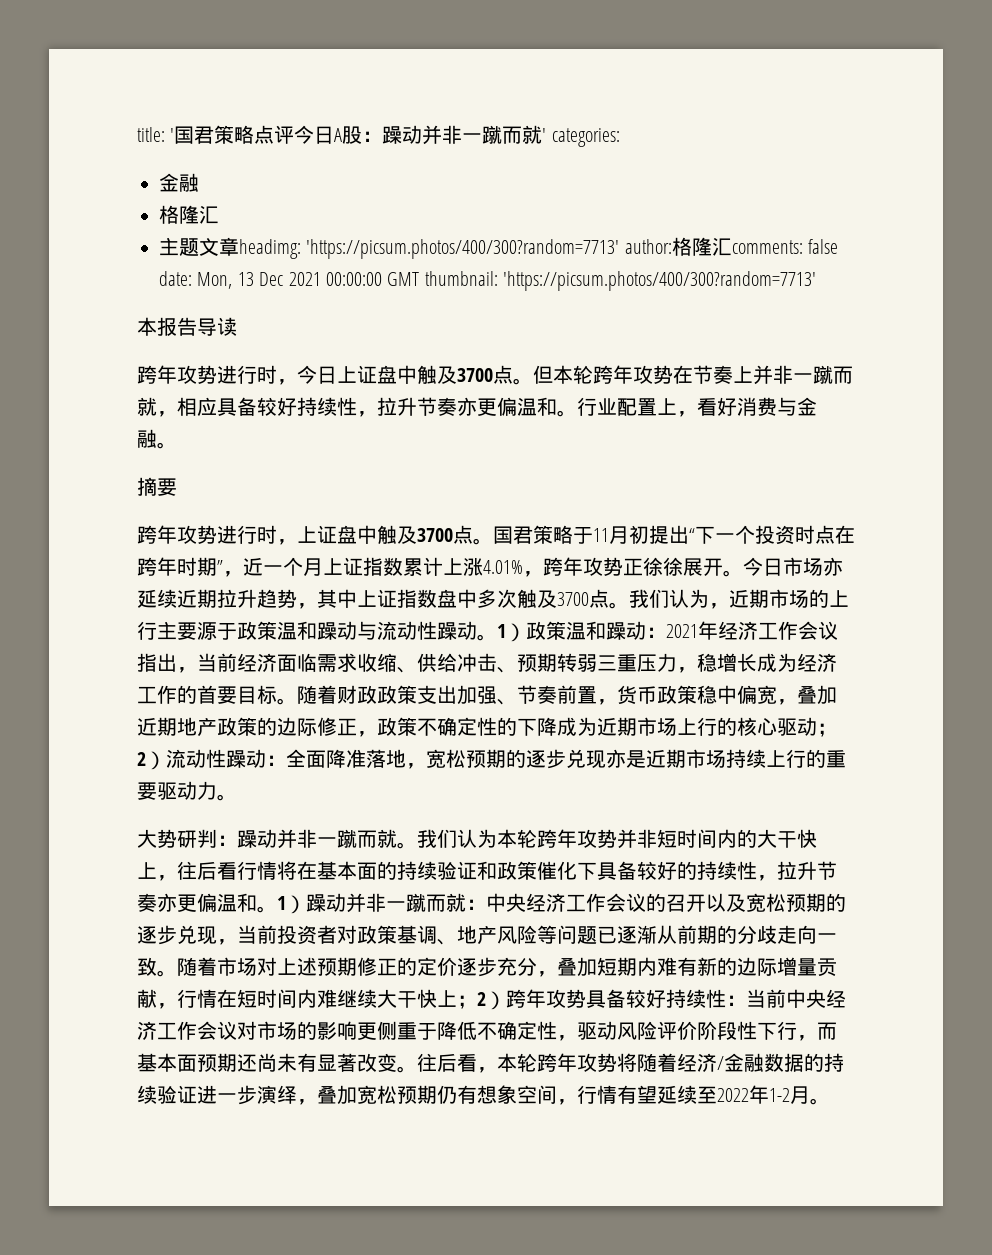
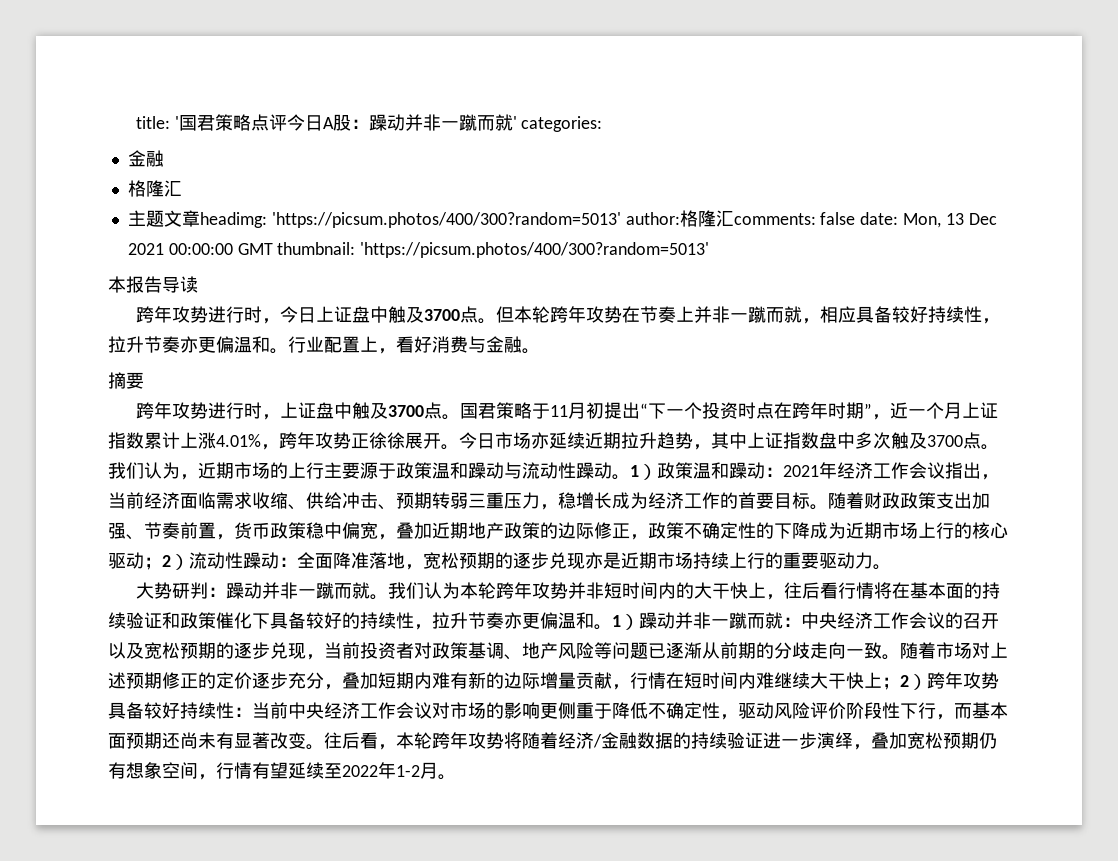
[306,239,620,259] 'https://picsum.photos/400/300?random=7713' -> [271,212,621,228] 'https://picsum.photos/400/300?random=5013'
[503,271,817,291] 'https://picsum.photos/400/300?random=7713' -> [360,242,710,258] 'https://picsum.photos/400/300?random=5013'

